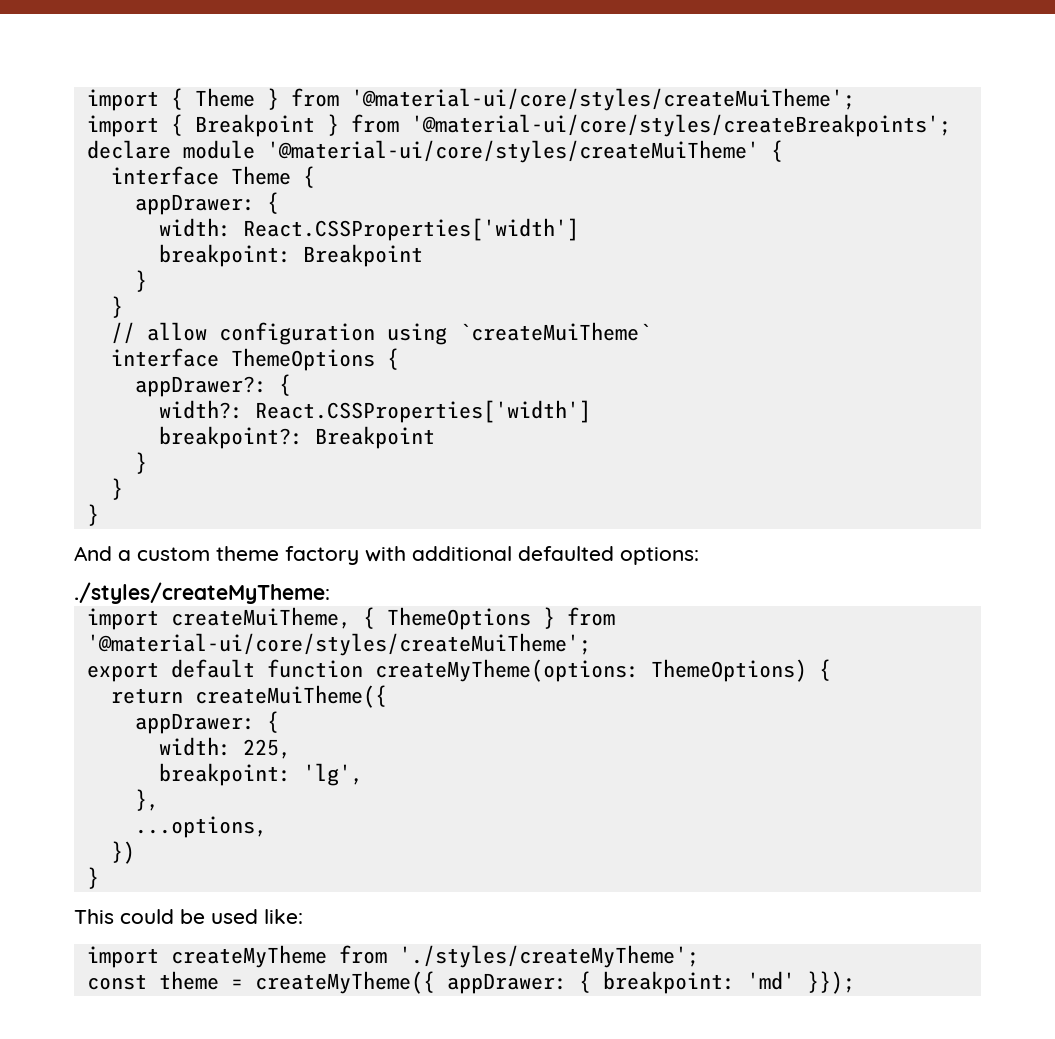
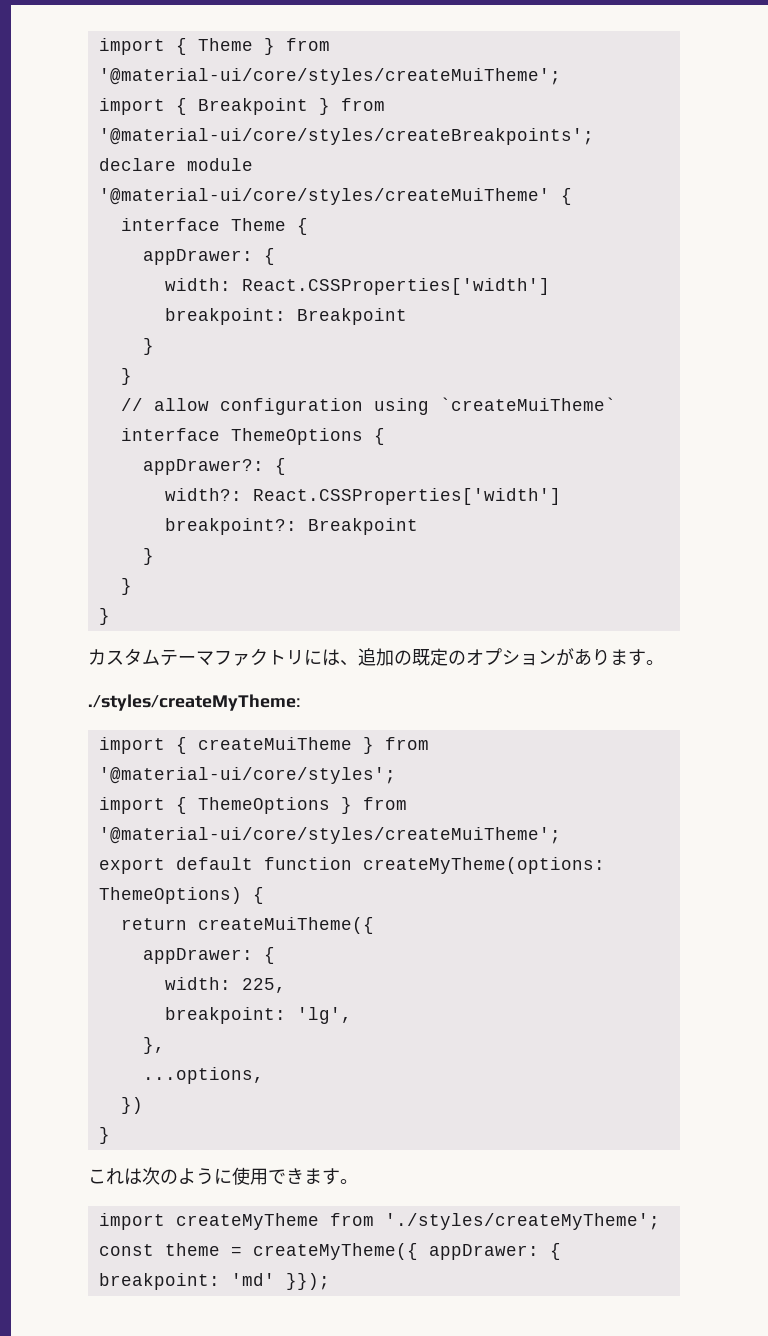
[74,546,699,565] [74,582,330,604] [86,607,351,630] And a custom theme factory with additional defaulted options: // ./styles/createMyTheme: // import createMuiTheme, -> [88,648,664,666] [88,694,301,711] [98,737,429,754] [98,767,396,784] [98,797,165,814] カスタムテーマファクトリには、追加の既定のオプションがあります。 // ./styles/createMyTheme: // import { createMuiTheme } from '@material-ui/core/styles'; // import
[74,909,303,924] This could be used like: -> [88,1167,358,1185] これは次のように使用できます。

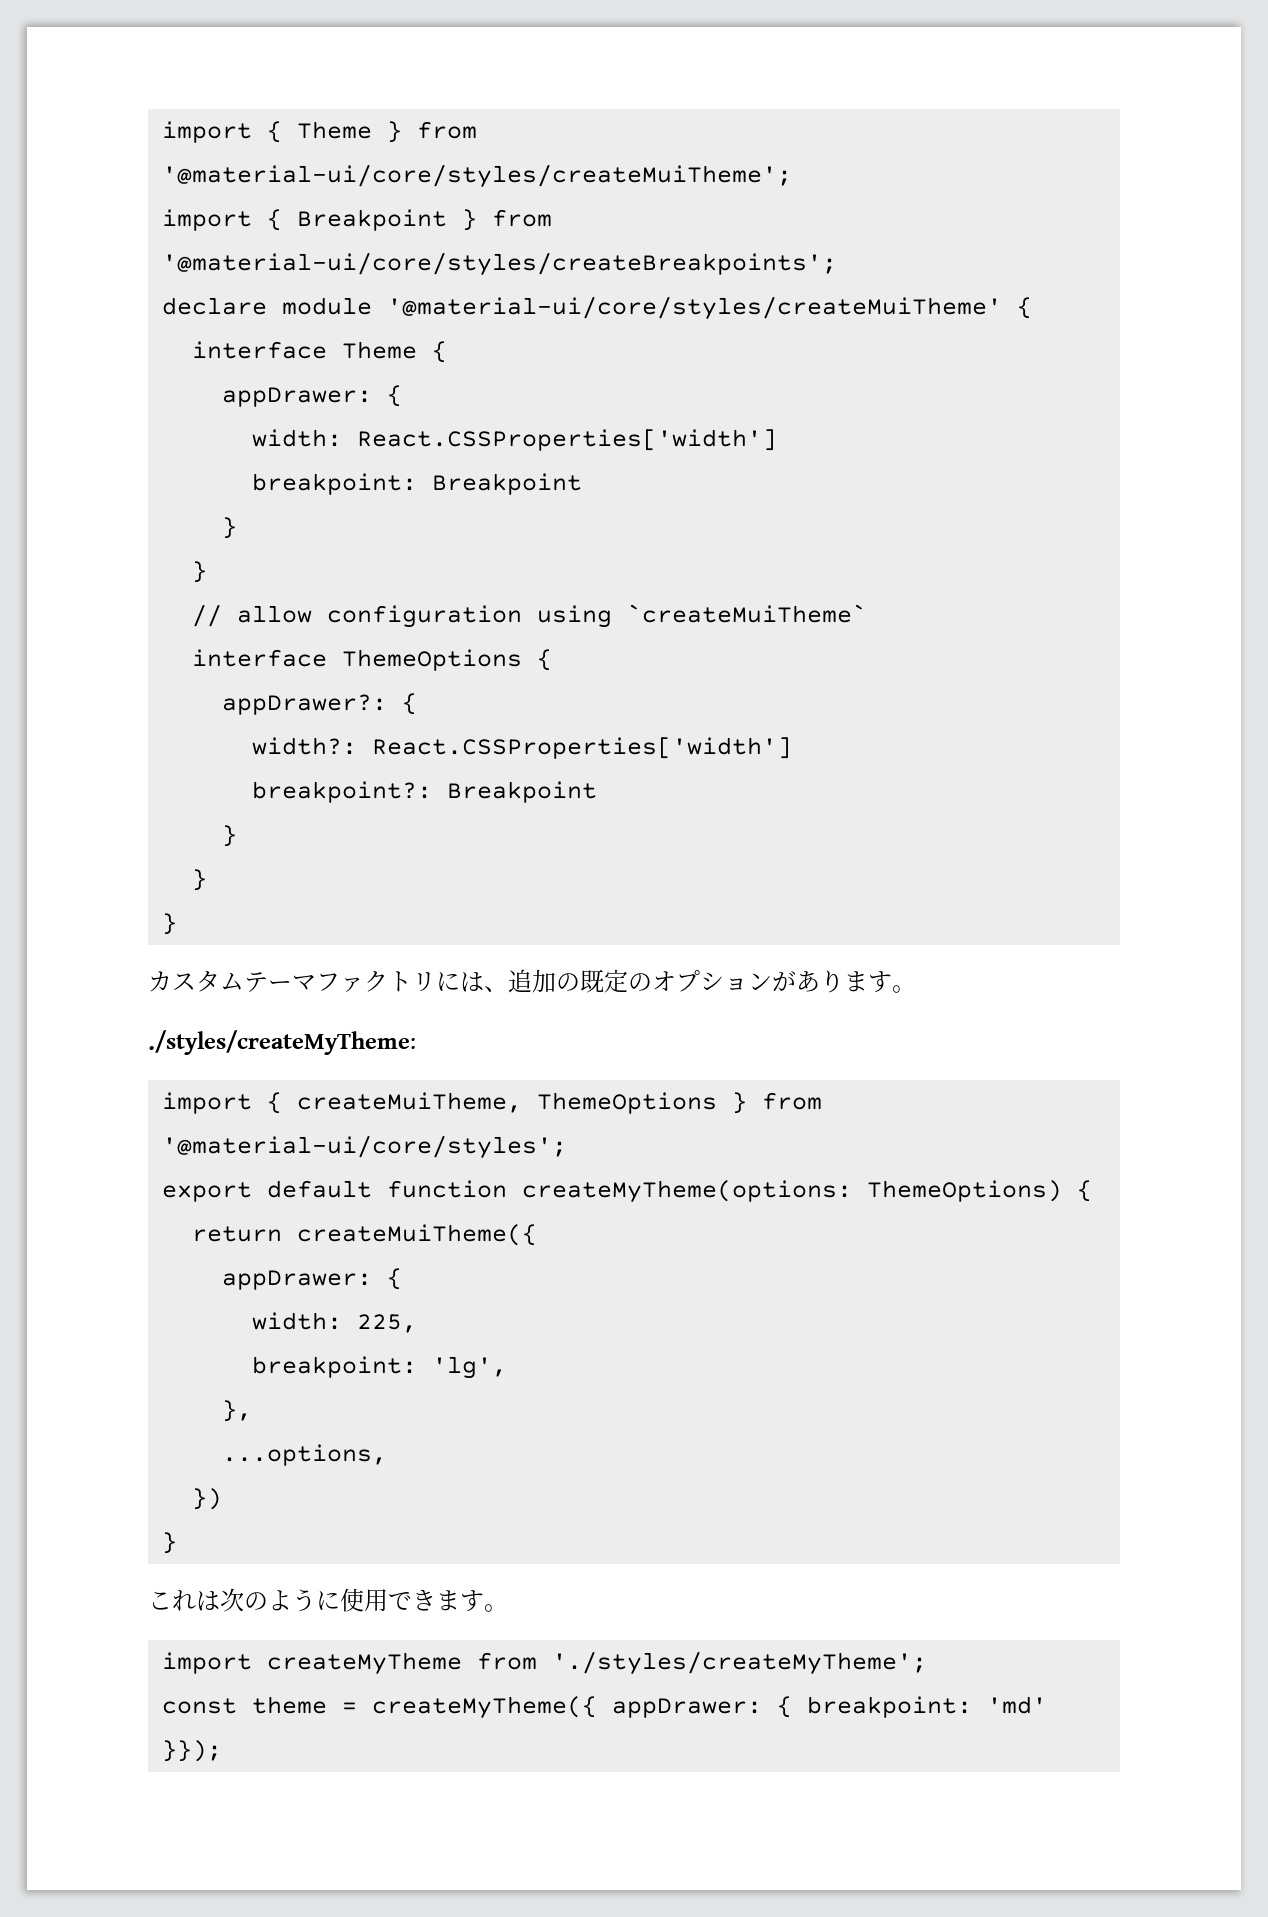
[197,737,352,750] createMuiTheme -> [297,1092,718,1114] createMuiTheme, ThemeOptions
[98,797,407,814] [98,827,561,844] // import { ThemeOptions } from '@material-ui/core/styles/createMuiTheme'; -> (568, 1147) none

